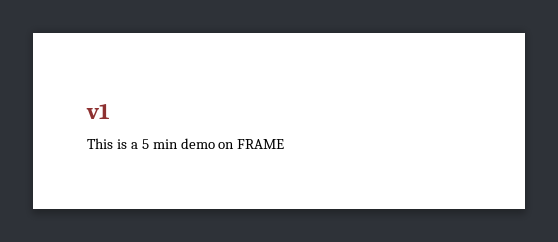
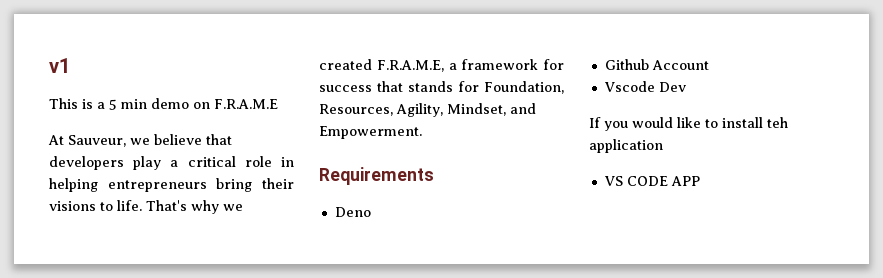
[237,139,285,149] FRAME -> [214,99,278,109] [48,134,232,147] [49,156,294,170] [49,178,294,192] [49,200,243,214] [319,59,564,72] [319,81,564,94] [319,103,536,117] [319,126,422,139] [319,167,434,185] [334,207,371,217] [604,59,709,70] [603,81,686,92] [589,117,788,131] [589,139,663,153] [603,176,700,186] F.R.A.M.E // At Sauveur, we believe that developers play a critical role in helping entrepreneurs bring their visions to life. That's why we created F.R.A.M.E, a framework for success that stands for Foundation, Resources, Agility, Mindset, and Empowerment. // Requirements // Deno // Github Account // Vscode Dev // If you would like to install teh application // VS CODE APP

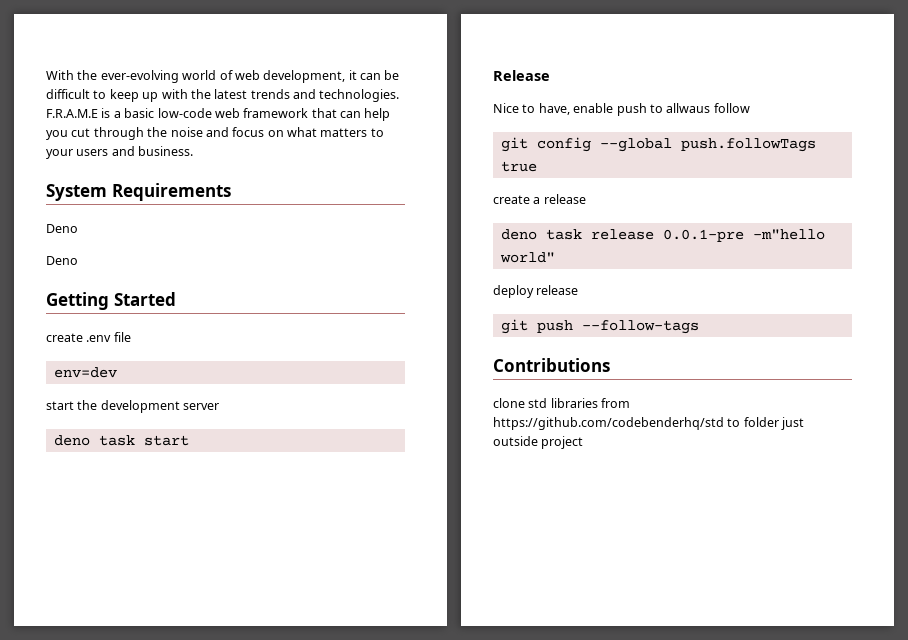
[49,58,70,73] [49,98,278,110] [48,134,232,147] [49,156,294,170] [49,178,294,192] [49,200,243,214] [319,59,564,72] [319,81,564,94] [319,103,536,117] [319,126,422,139] [319,167,434,185] [334,207,371,217] [604,59,709,70] [603,81,686,92] [589,117,788,131] [589,139,663,153] [603,176,700,186] v1 // This is a 5 min demo on F.R.A.M.E // At Sauveur, we believe that developers play a critical role in helping entrepreneurs bring their visions to life. That's why we created F.R.A.M.E, a framework for success that stands for Foundation, Resources, Agility, Mindset, and Empowerment. // Requirements // Deno // Github Account // Vscode Dev // If you would like to install teh application // VS CODE APP -> [46,70,400,83] [46,89,400,102] [46,108,391,121] [46,127,384,140] [46,146,194,159] [46,183,231,201] [46,224,78,233] [46,256,78,265] [46,292,176,310] [46,332,131,342] [53,367,117,378] [46,400,220,413] [53,435,189,446] [493,70,550,81] [493,103,750,116] [500,137,816,152] [500,161,537,172] [493,194,586,204] [500,229,825,242] [499,252,555,263] [493,285,579,298] [500,319,699,334] [493,358,610,372] [493,398,631,408] [493,417,805,430] [493,436,584,449] With the ever-evolving world of web development, it can be difficult to keep up with the latest trends and technologies. F.R.A.M.E is a basic low-code web framework that can help you cut through the noise and focus on what matters to your users and business. // System Requirements // Deno // Deno // Getting Started // create .env file // env=dev // start the development server // deno task start // Release // Nice to have, enable push to allwaus follow // git config --global push.followTags true // create a release // deno task release 0.0.1-pre -m"hello world" // deploy release // git push --follow-tags // Contributions // clone std libraries from https://github.com/codebenderhq/std to folder just outside project

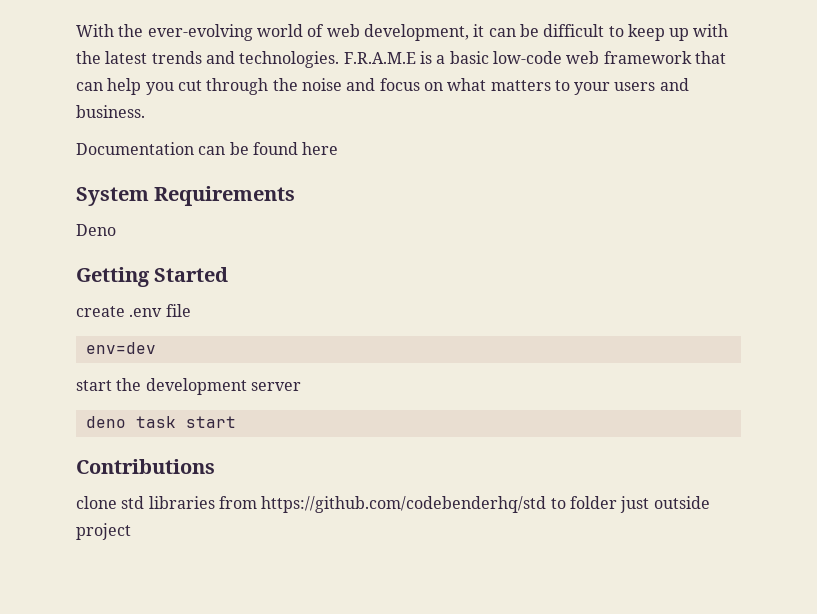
(194, 151) none -> [76,142,339,155] // Documentation can be found here
[46,256,78,265] // Deno -> (116, 230) none
[493,70,550,81] [493,103,750,116] [500,137,816,152] [500,161,537,172] [493,194,586,204] [500,229,825,242] [499,252,555,263] [493,285,579,298] [500,319,699,334] // Release // Nice to have, enable push to allwaus follow // git config --global push.followTags true // create a release // deno task release 0.0.1-pre -m"hello world" // deploy release // git push --follow-tags -> (236, 422) none

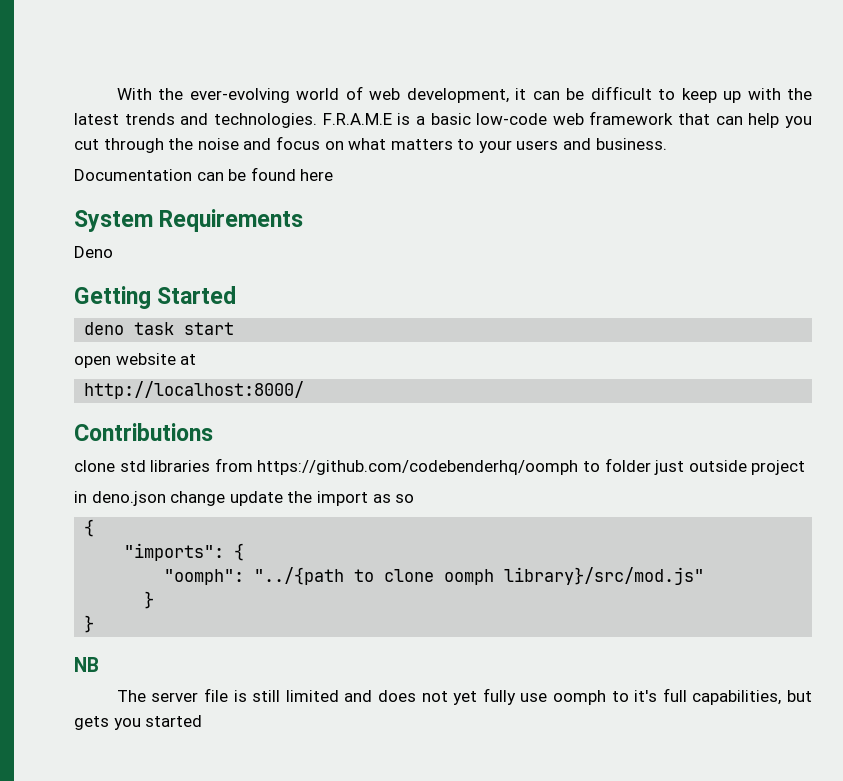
[76,304,191,317] [85,342,156,354] [76,378,301,395] // create .env file // env=dev // start the development server -> (237, 295) none
(236, 422) none -> [74,353,197,368] [84,381,305,399] // open website at // http://localhost:8000/
[261,496,547,513] https://github.com/codebenderhq/std -> [257,460,579,475] https://github.com/codebenderhq/oomph
(131, 531) none -> [74,491,415,506] [84,519,95,537] [124,543,245,561] [164,567,705,585] [144,591,155,609] [84,615,95,633] [74,657,99,672] [116,688,813,705] [74,715,203,730] // in deno.json change update the import as so // { // "imports": { // "oomph": "../{path to clone oomph library}/src/mod.js" // } // } // NB // The server file is still limited and does not yet fully use oomph to it's full capabilities, but gets you started

